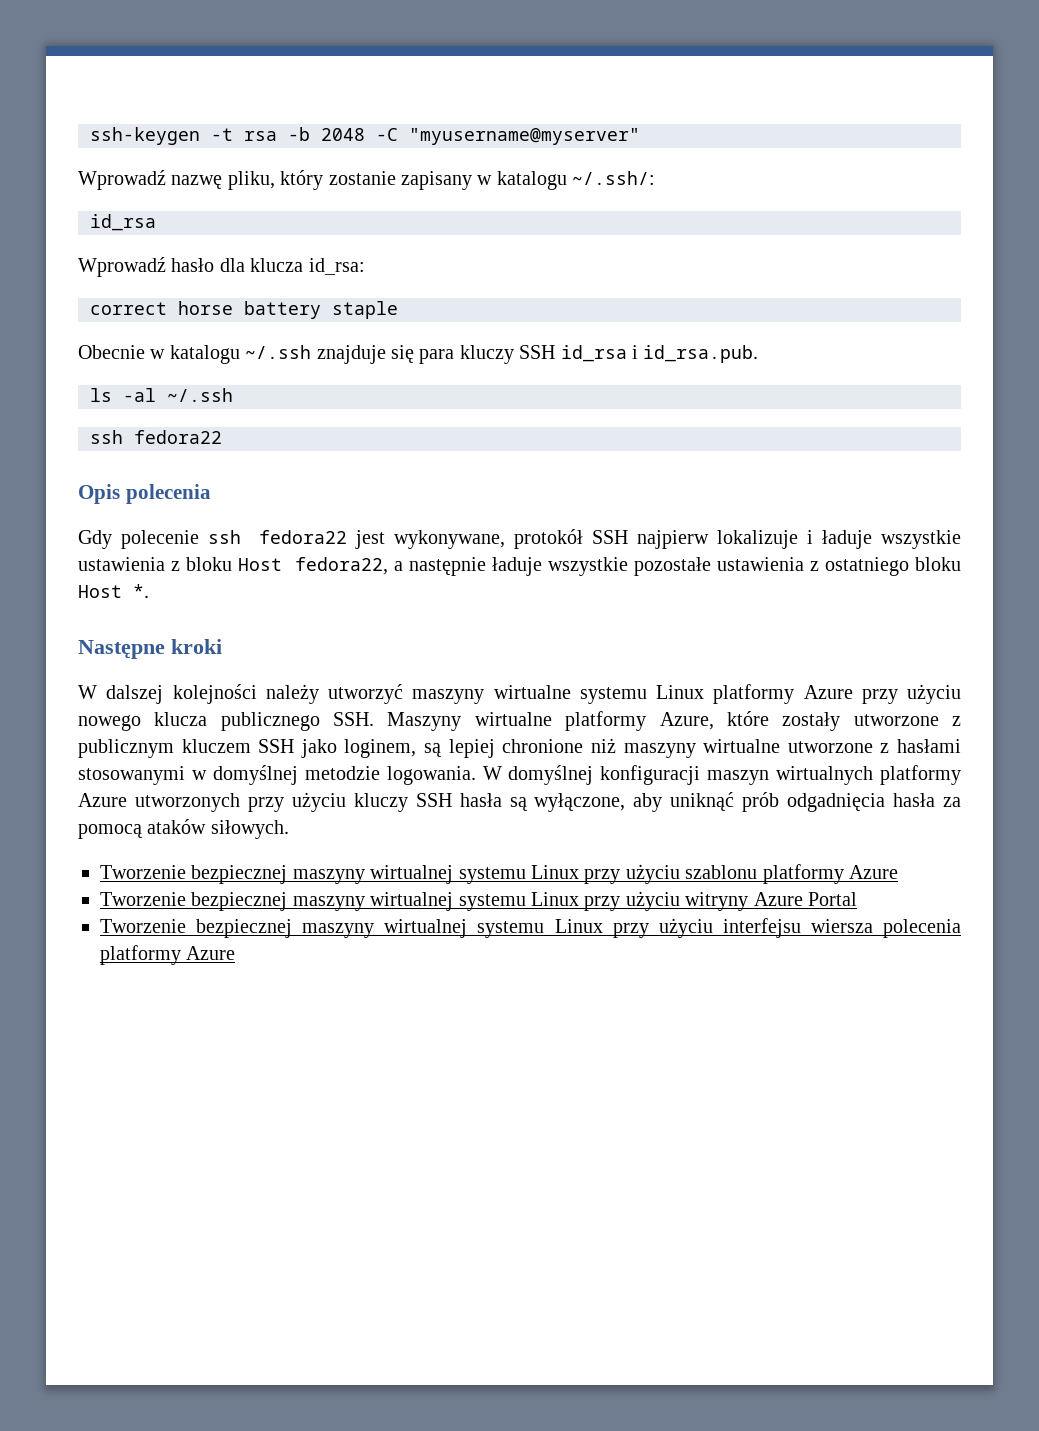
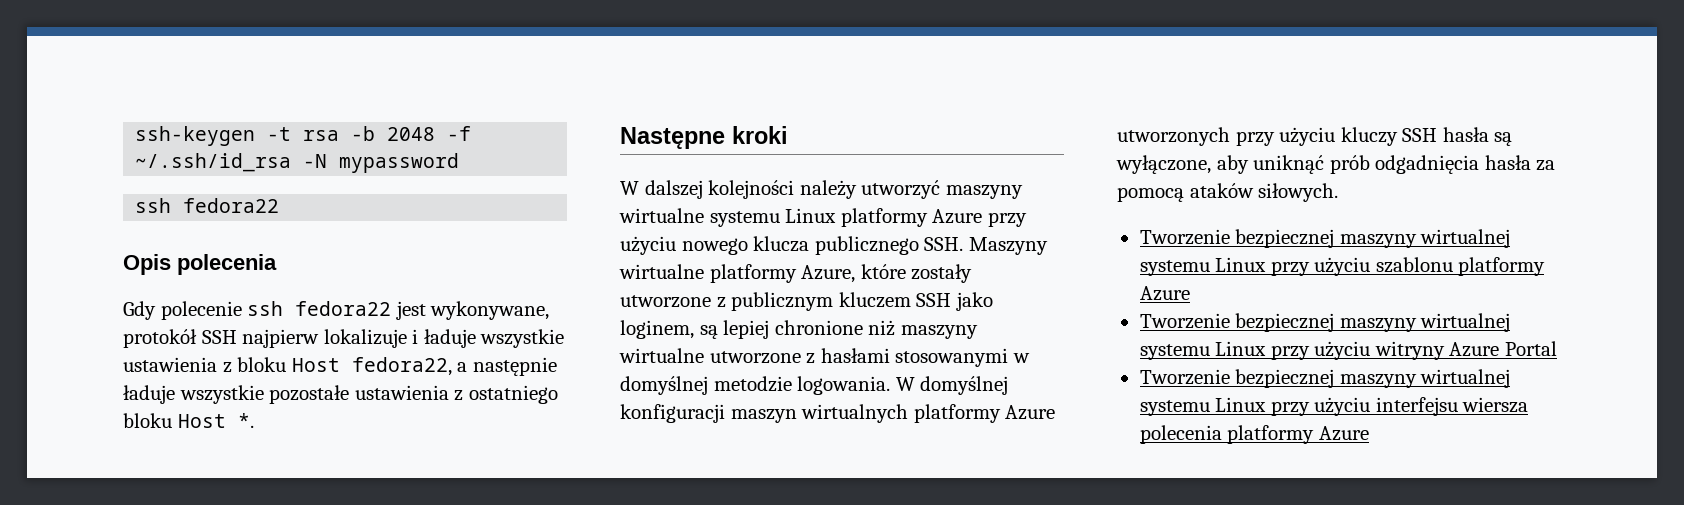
[376,128,640,145] [78,170,656,190] [90,214,156,231] [78,257,365,277] [90,301,398,319] [78,345,759,364] [90,388,233,402] -C "myusername@myserver" // Wprowadź nazwę pliku, który zostanie zapisany w katalogu ~/.ssh/: // id_rsa // Wprowadź hasło dla klucza id_rsa: // correct horse battery staple // Obecnie w katalogu ~/.ssh znajduje się para kluczy SSH id_rsa i id_rsa.pub. // ls -al ~/.ssh -> [447,126,472,141] [135,153,460,173] -f ~/.ssh/id_rsa -N mypassword

